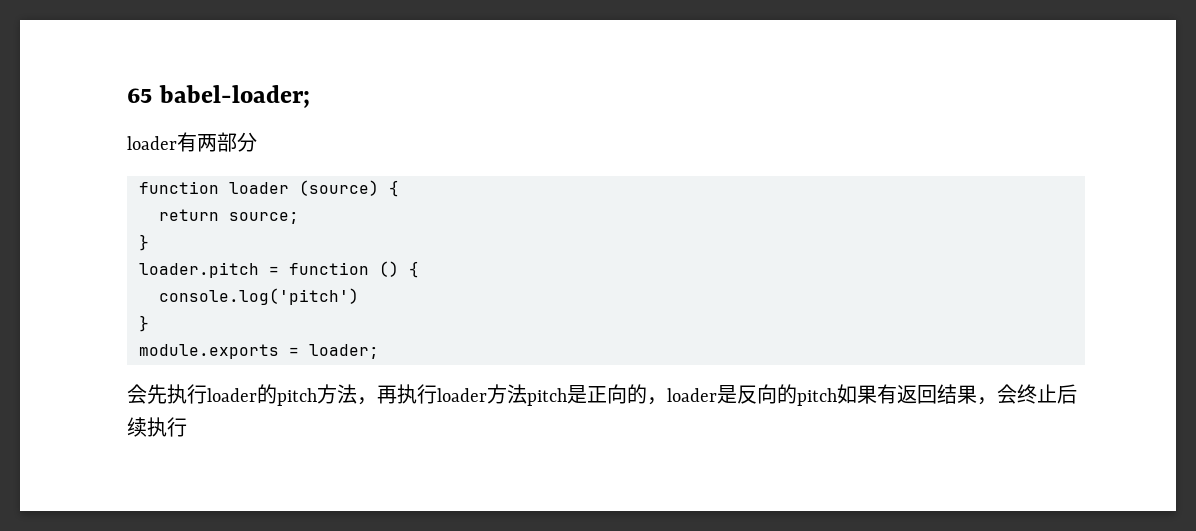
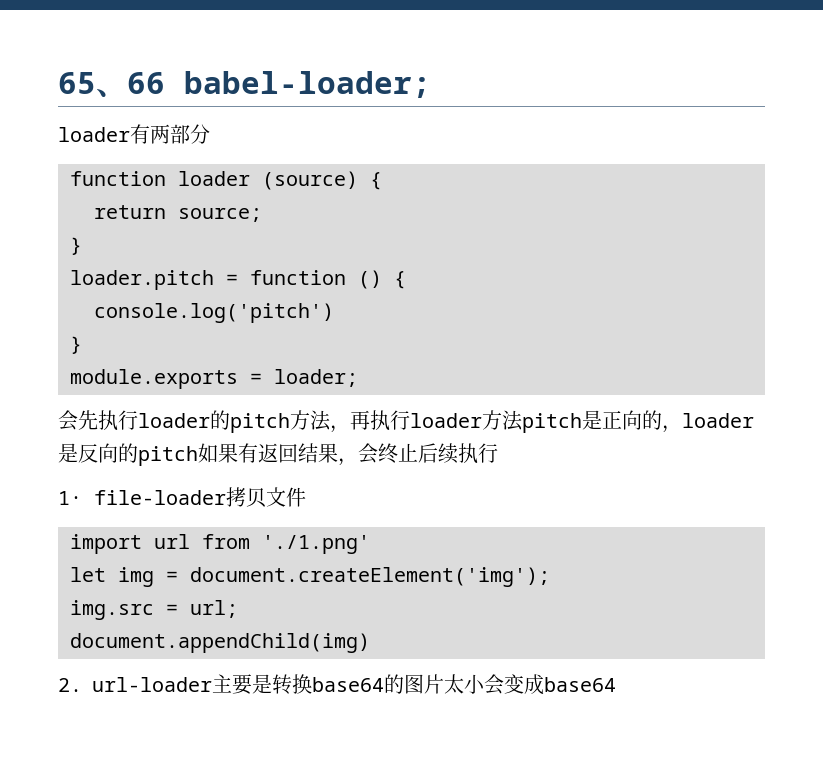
(152, 95) none -> [96,72,165,98] 、66
(187, 427) none -> [58,487,306,508] [70,534,370,554] [70,567,550,587] [70,600,238,620] [70,633,370,653] [58,674,616,695] // 1· file-loader拷贝文件 // import url from './1.png' // let img = document.createElement('img'); // img.src = url; // document.appendChild(img) // 2. url-loader主要是转换base64的图片太小会变成base64

